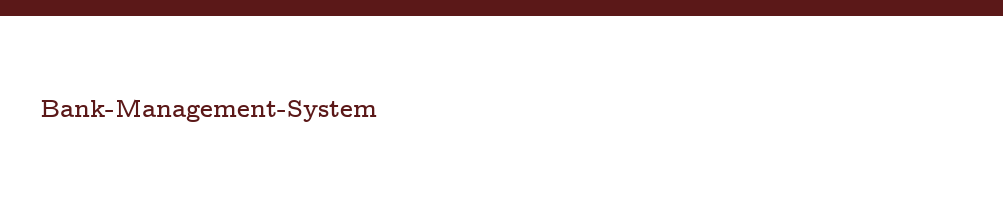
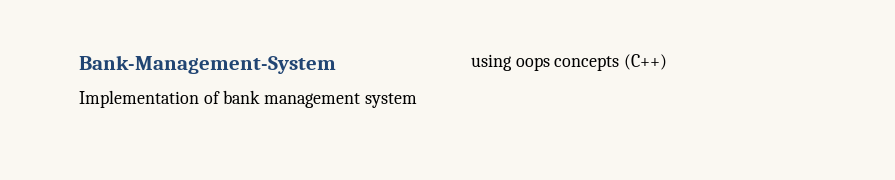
(377, 110) none -> [79,90,417,108] [471,54,668,71] // Implementation of bank management system using oops concepts (C++)

